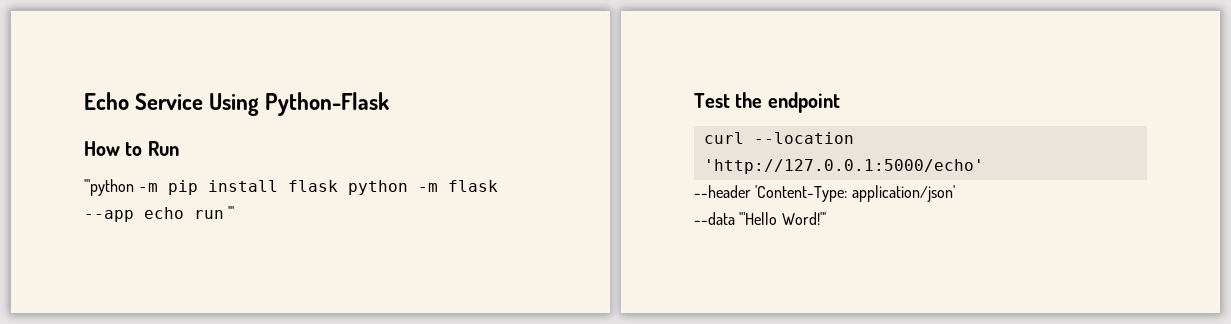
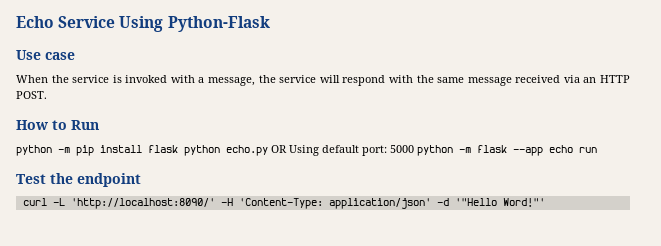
(390, 104) none -> [16,50,75,60] [16,75,630,86] [16,91,47,99] // Use case // When the service is invoked with a message, the service will respond with the same message received via an HTTP POST.
[84,179,134,196] '''python -> [16,145,52,156] python
(409, 187) none -> [226,145,453,156] echo.py OR Using default port: 5000 python
[228,206,235,219] ''' -> (597, 150) none
[753,132,854,144] [703,159,984,174] [694,185,751,198] --location 'http://127.0.0.1:5000/echo' // --header -> [52,198,233,209] -L 'http://localhost:8090/' -H
[694,212,735,225] // --data -> [436,198,449,206] -d

